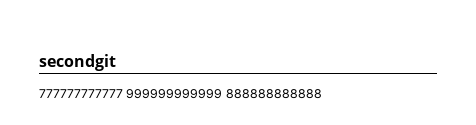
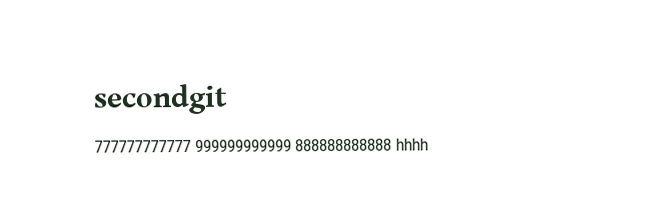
(322, 94) none -> [395,138,429,151] hhhh

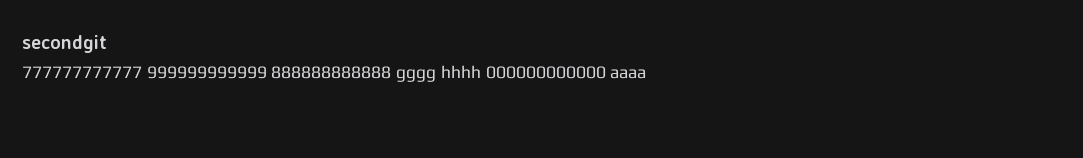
[395,138,429,151] hhhh -> [396,65,647,82] gggg hhhh 000000000000 aaaa

